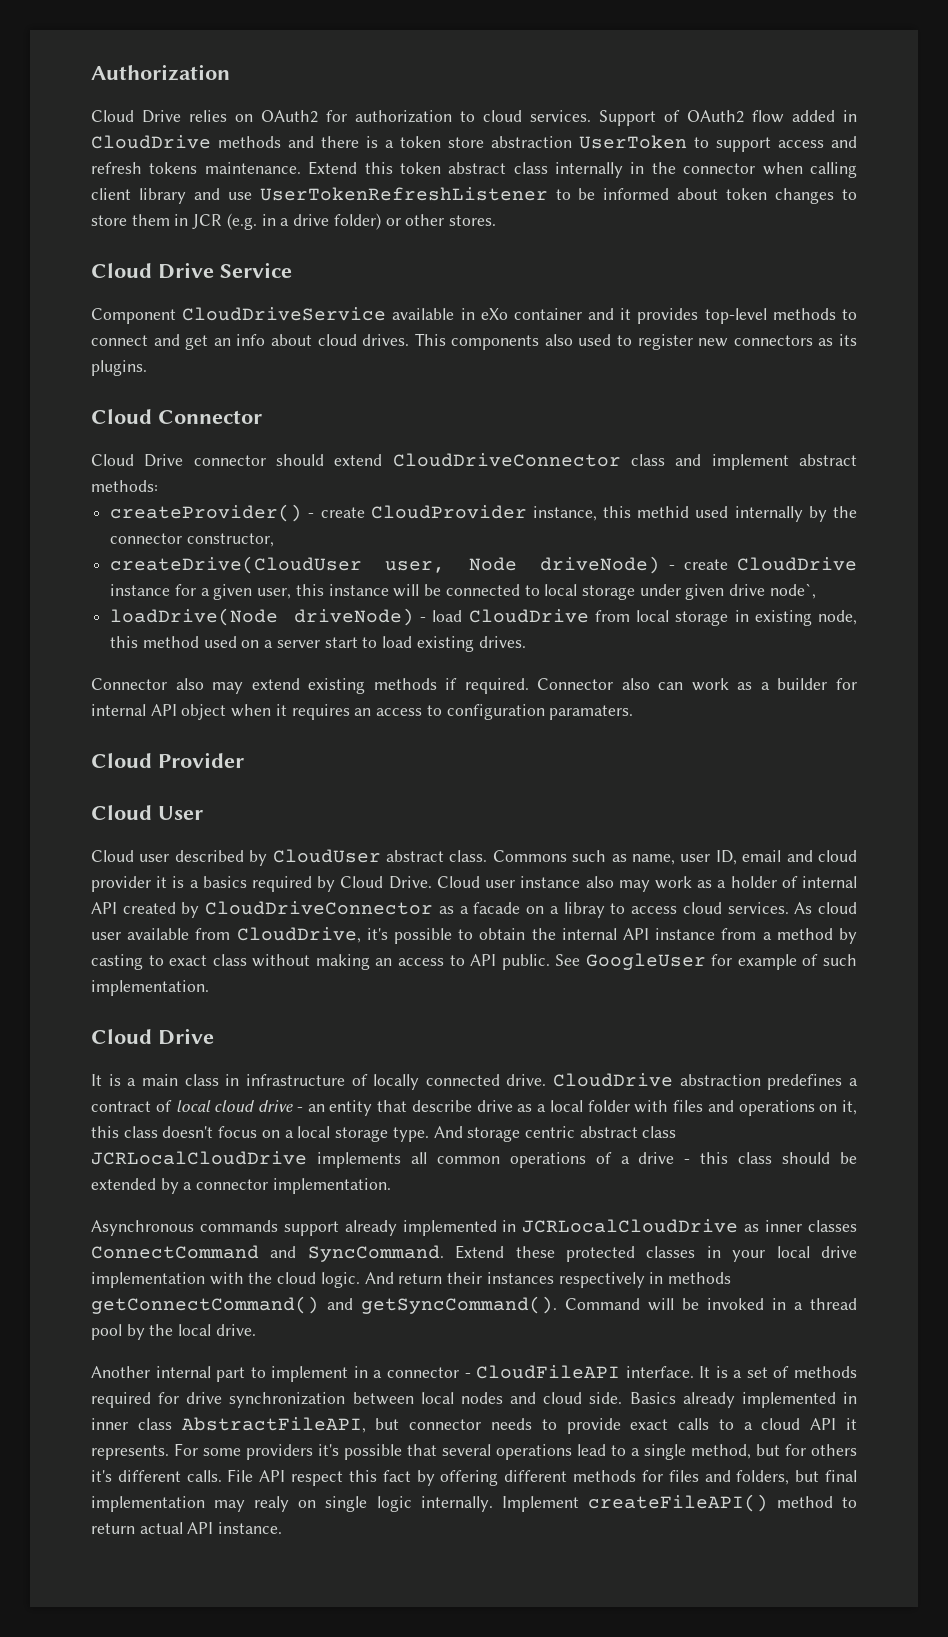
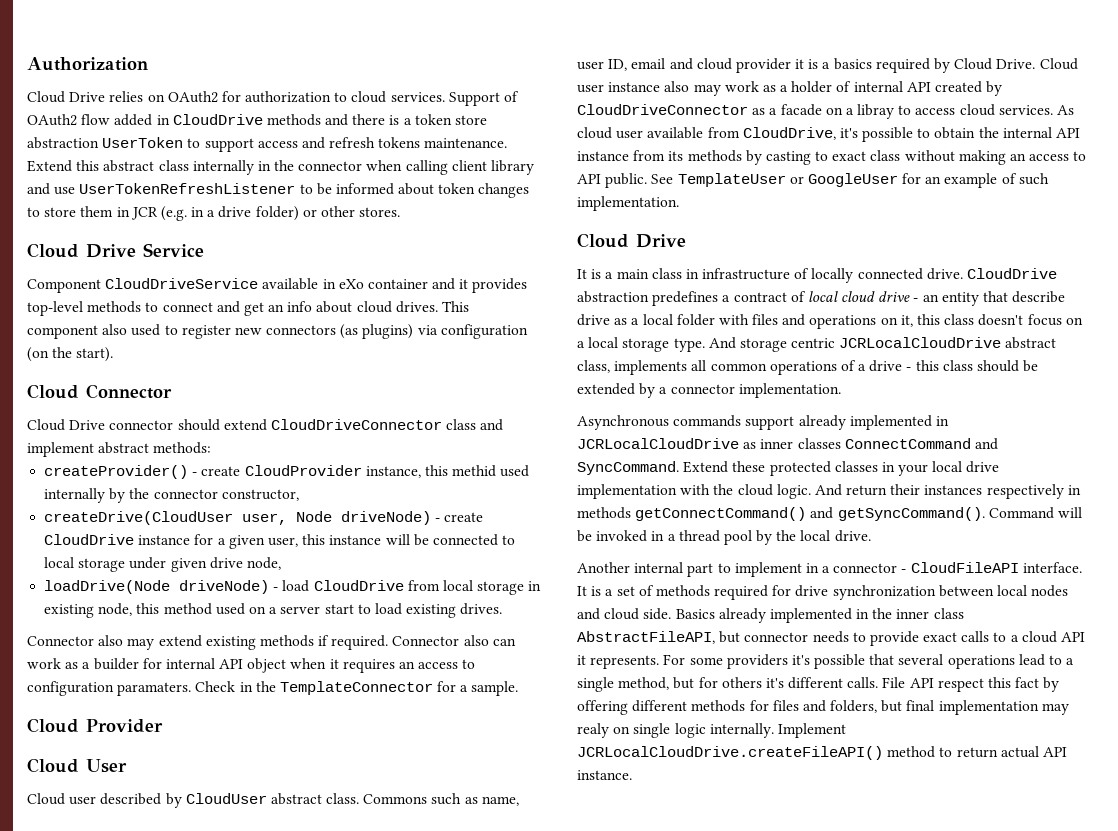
[399,162,441,174] token -> (100, 165) none
[451,335,540,350] components -> [27,325,98,339] component
[818,334,858,346] [91,360,147,376] as its plugins. -> [340,324,528,339] [27,347,114,362] (as plugins) via configuration (on the start).
[769,583,816,599] node`, -> [246,557,281,570] node,
(634, 712) none -> [195,681,519,696] Check in the TemplateConnector for a sample.
[762,928,833,940] a method -> [668,150,742,162] its methods
(581, 960) none -> [677,173,804,187] TemplateUser or
(733, 960) none -> [925,176,942,184] an
[579,1126,677,1138] [91,1151,307,1165] abstract class JCRLocalCloudDrive -> [839,337,1057,349] [577,360,610,373] JCRLocalCloudDrive abstract class,
(857, 1398) none -> [872,608,893,619] the
[587,1494,768,1512] createFileAPI() -> [577,746,883,760] JCRLocalCloudDrive.createFileAPI()

